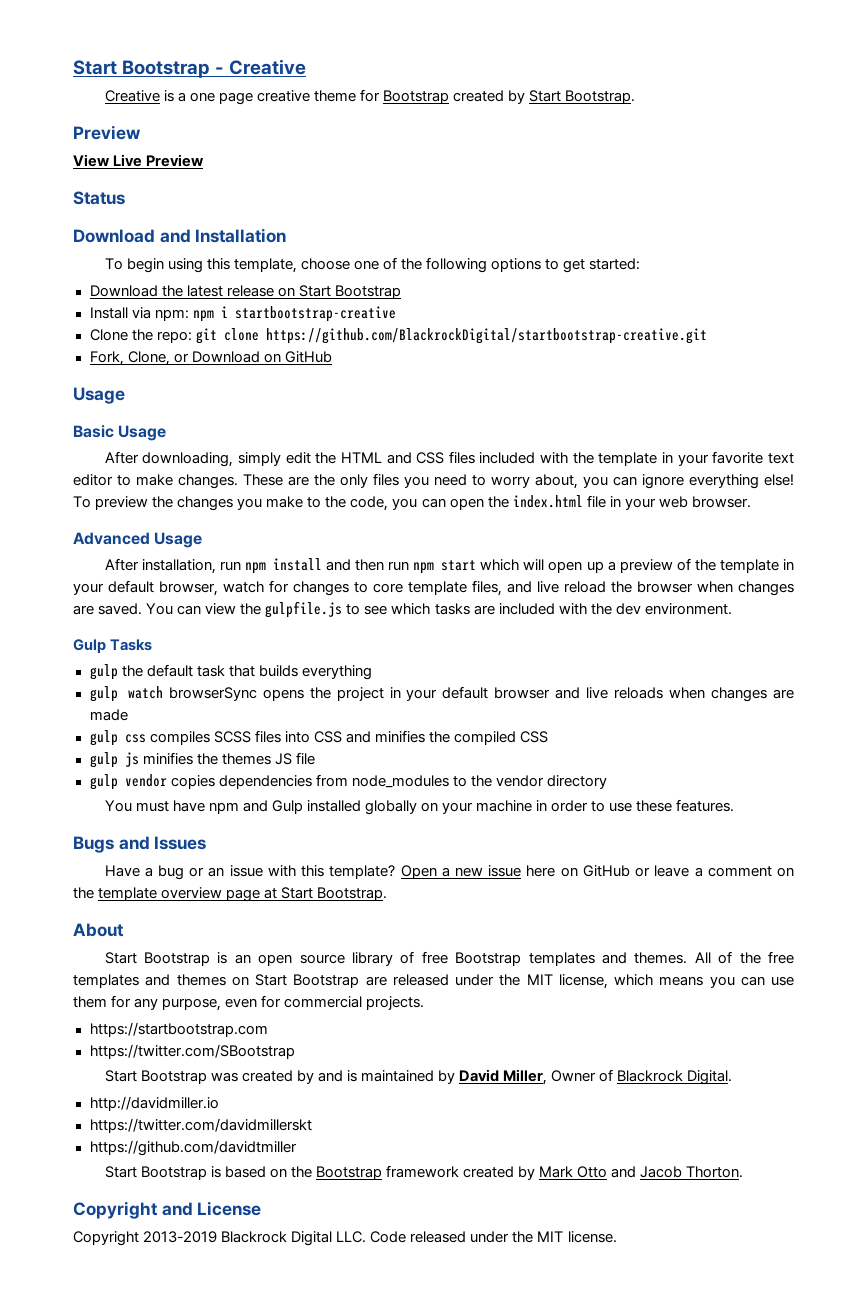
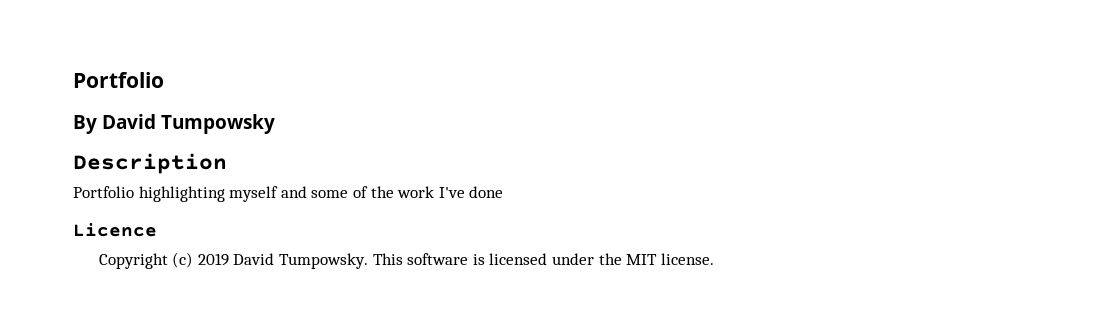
[73,59,307,78] [104,89,636,105] [73,125,141,140] [73,154,205,167] [73,191,125,205] [73,228,287,243] [104,257,641,273] [89,285,401,299] [89,306,396,322] [89,328,707,344] [89,351,332,366] [73,387,125,404] [73,425,167,441] [104,451,794,467] [73,473,794,489] [73,495,751,511] [73,532,203,548] [104,558,795,574] [73,580,794,596] [73,601,732,618] [73,639,153,653] [89,664,372,680] [89,686,795,702] [89,709,128,721] [89,730,549,746] [89,752,315,768] [89,774,607,790] [104,799,735,815] [73,836,207,853] [104,865,794,880] [73,887,388,902] [73,923,124,937] [104,951,794,966] [73,974,794,989] [73,995,425,1011] [89,1022,268,1037] [89,1044,295,1059] [104,1069,733,1085] [89,1096,219,1111] [89,1118,312,1133] [89,1140,297,1156] [104,1165,744,1180] [73,1201,262,1219] [73,1231,467,1246] Start Bootstrap - Creative // Creative is a one page creative theme for Bootstrap created by Start Bootstrap. // Preview // View Live Preview // Status // Download and Installation // To begin using this template, choose one of the following options to get started: // Download the latest release on Start Bootstrap // Install via npm: npm i startbootstrap-creative // Clone the repo: git clone https://github.com/BlackrockDigital/startbootstrap-creative.git // Fork, Clone, or Download on GitHub // Usage // Basic Usage // After downloading, simply edit the HTML and CSS files included with the template in your favorite text editor to make changes. These are the only files you need to worry about, you can ignore everything else! To preview the changes you make to the code, you can open the index.html file in your web browser. // Advanced Usage // After installation, run npm install and then run npm start which will open up a preview of the template in your default browser, watch for changes to core template files, and live reload the browser when changes are saved. You can view the gulpfile.js to see which tasks are included with the dev environment. // Gulp Tasks // gulp the default task that builds everything // gulp watch browserSync opens the project in your default browser and live reloads when changes are made // gulp css compiles SCSS files into CSS and minifies the compiled CSS // gulp js minifies the themes JS file // gulp vendor copies dependencies from node_modules to the vendor directory // You must have npm and Gulp installed globally on your machine in order to use these features. // Bugs and Issues // Have a bug or an issue with this template? Open a new issue here on GitHub or leave a comment on the template overview page at Start Bootstrap. // About // Start Bootstrap is an open source library of free Bootstrap templates and themes. All of the free templates and themes on Start Bootstrap are released under the MIT license, which means you can use them for any purpose, even for commercial projects. // https://startbootstrap.com // https://twitter.com/SBootstrap // Start Bootstrap was created by and is maintained by David Miller, Owner of Blackrock Digital. // http://davidmiller.io // https://twitter.com/davidmillerskt // https://github.com/davidtmiller // Start Bootstrap is based on the Bootstrap framework created by Mark Otto and Jacob Thorton. // Copyright and License // Copyright 2013-2019 Blackrock Digital LLC. Code released -> [73,72,164,88] [73,114,276,134] [73,153,227,174] [73,186,504,202] [73,223,157,237] [98,252,548,269] Portfolio // By David Tumpowsky // Description // Portfolio highlighting myself and some of the work I've done // Licence // Copyright (c) 2019 David Tumpowsky. This software is licensed

